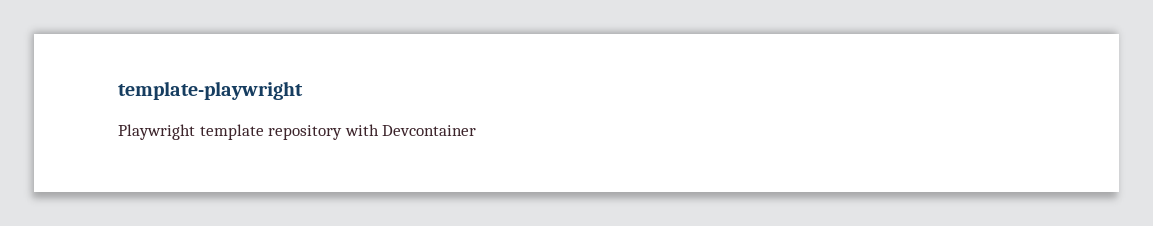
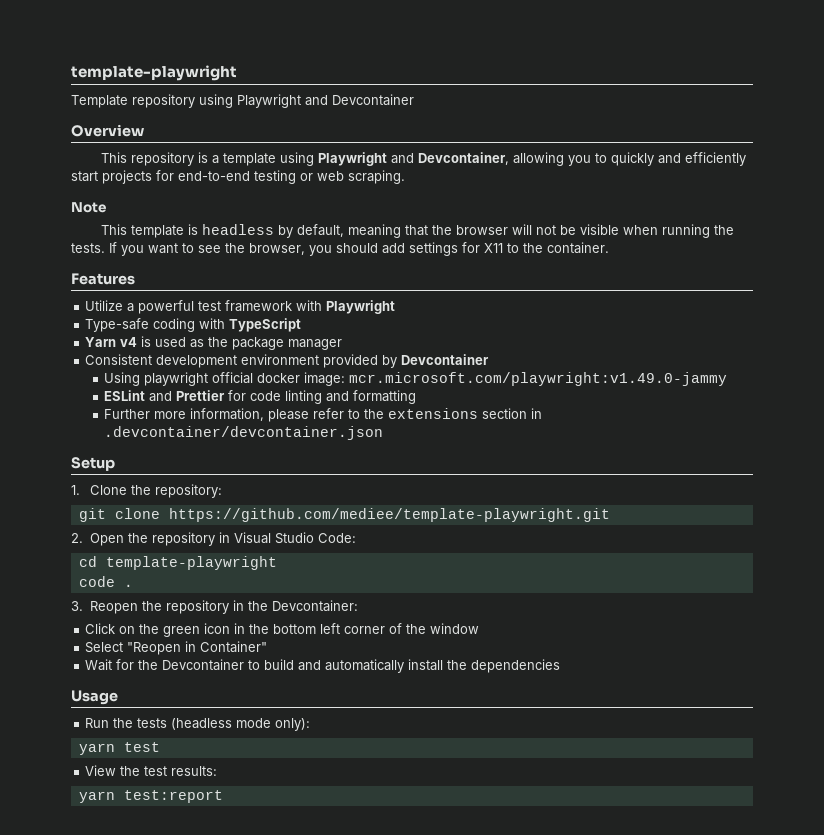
[118,81,303,100] [118,124,477,140] template-playwright // Playwright template repository with Devcontainer -> [71,65,237,81] [71,94,414,108] [71,124,144,137] [100,152,746,166] [71,170,405,184] [71,202,106,213] [100,224,734,238] [71,242,609,256] [71,273,135,285] [85,300,396,314] [85,318,302,332] [85,336,343,350] [85,354,490,368] [104,372,728,386] [104,390,417,404] [104,408,543,422] [104,426,384,440] [71,457,115,471] [71,484,222,498] [78,508,610,522] [71,532,356,546] [78,556,277,570] [78,576,133,587] [71,600,358,614] [85,623,480,637] [85,641,268,655] [85,659,561,673] [71,690,118,705] [85,718,311,731] [78,742,160,755] [85,765,218,776] [78,790,223,803] template-playwright // Template repository using Playwright and Devcontainer // Overview // This repository is a template using Playwright and Devcontainer, allowing you to quickly and efficiently start projects for end-to-end testing or web scraping. // Note // This template is headless by default, meaning that the browser will not be visible when running the tests. If you want to see the browser, you should add settings for X11 to the container. // Features // Utilize a powerful test framework with Playwright // Type-safe coding with TypeScript // Yarn v4 is used as the package manager // Consistent development environment provided by Devcontainer // Using playwright official docker image: mcr.microsoft.com/playwright:v1.49.0-jammy // ESLint and Prettier for code linting and formatting // Further more information, please refer to the extensions section in .devcontainer/devcontainer.json // Setup // 1. Clone the repository: // git clone https://github.com/mediee/template-playwright.git // 2. Open the repository in Visual Studio Code: // cd template-playwright // code . // 3. Reopen the repository in the Devcontainer: // Click on the green icon in the bottom left corner of the window // Select "Reopen in Container" // Wait for the Devcontainer to build and automatically install the dependencies // Usage // Run the tests (headless mode only): // yarn test // View the test results: // yarn test:report

